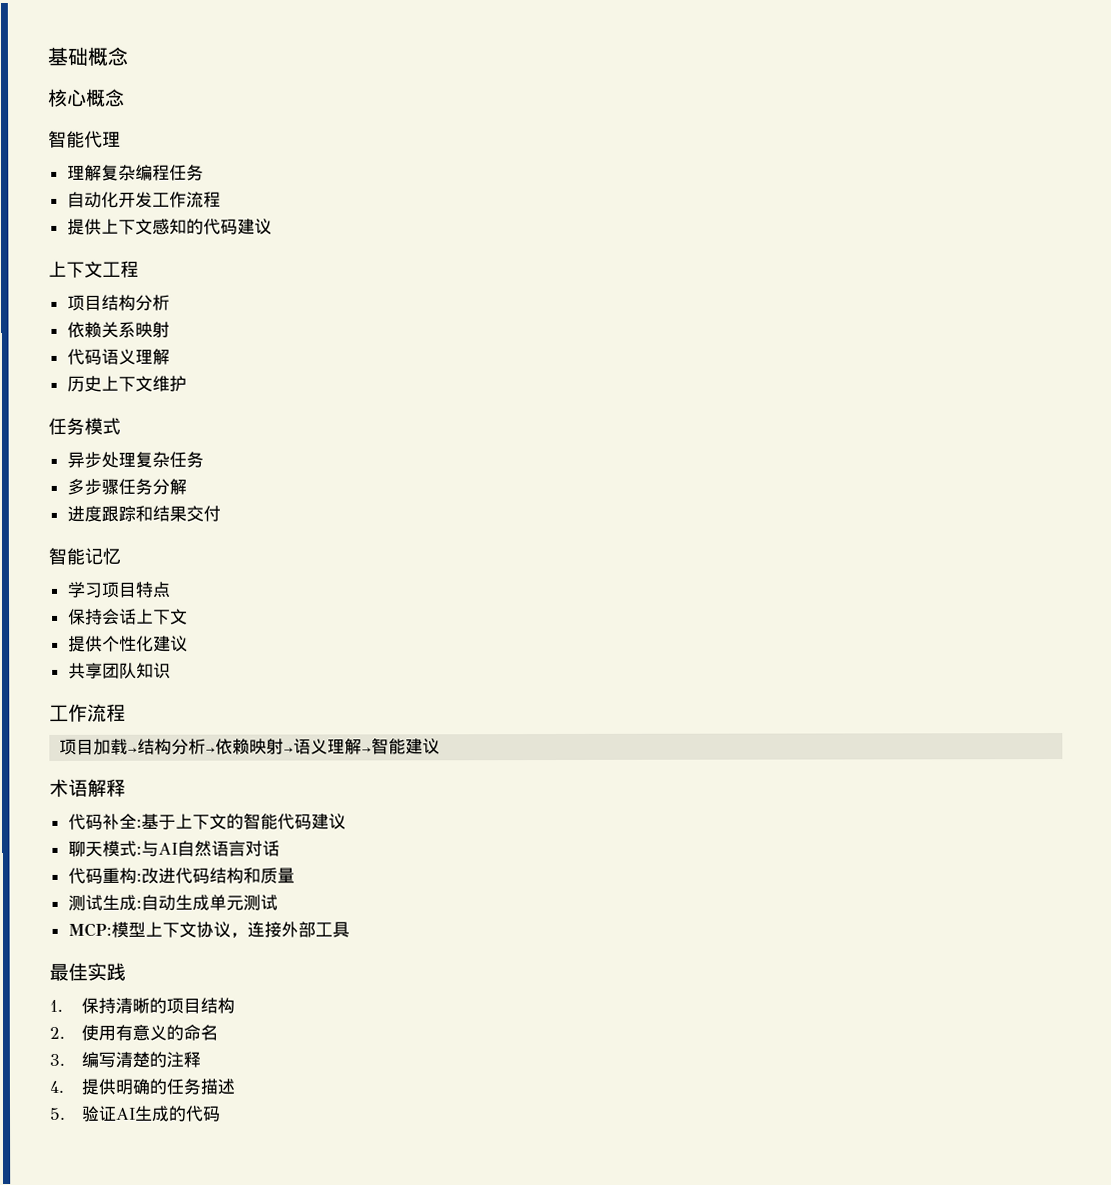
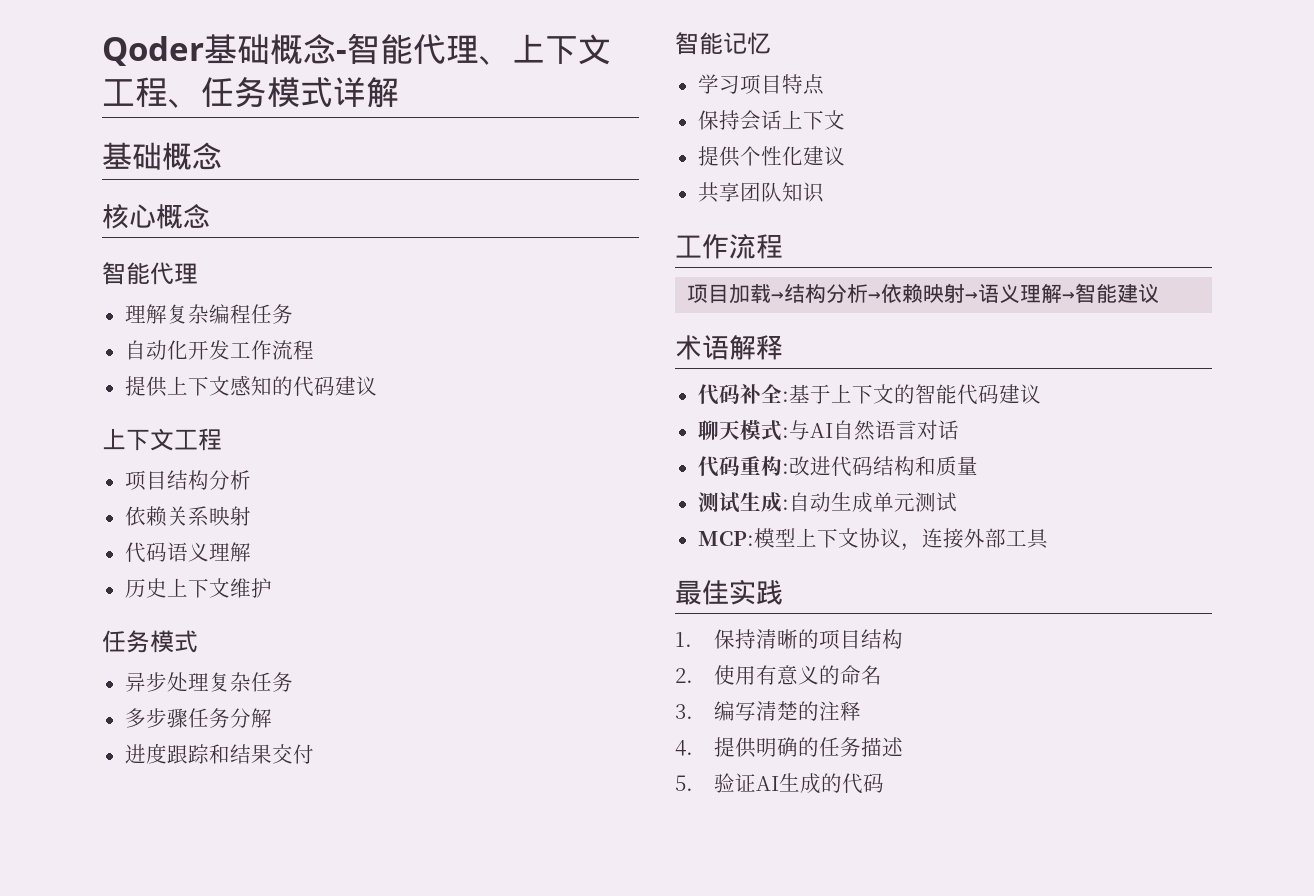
(47, 56) none -> [102,33,611,66] [102,77,399,108] Qoder基础概念-智能代理、上下文工程、任务模式详解 //

